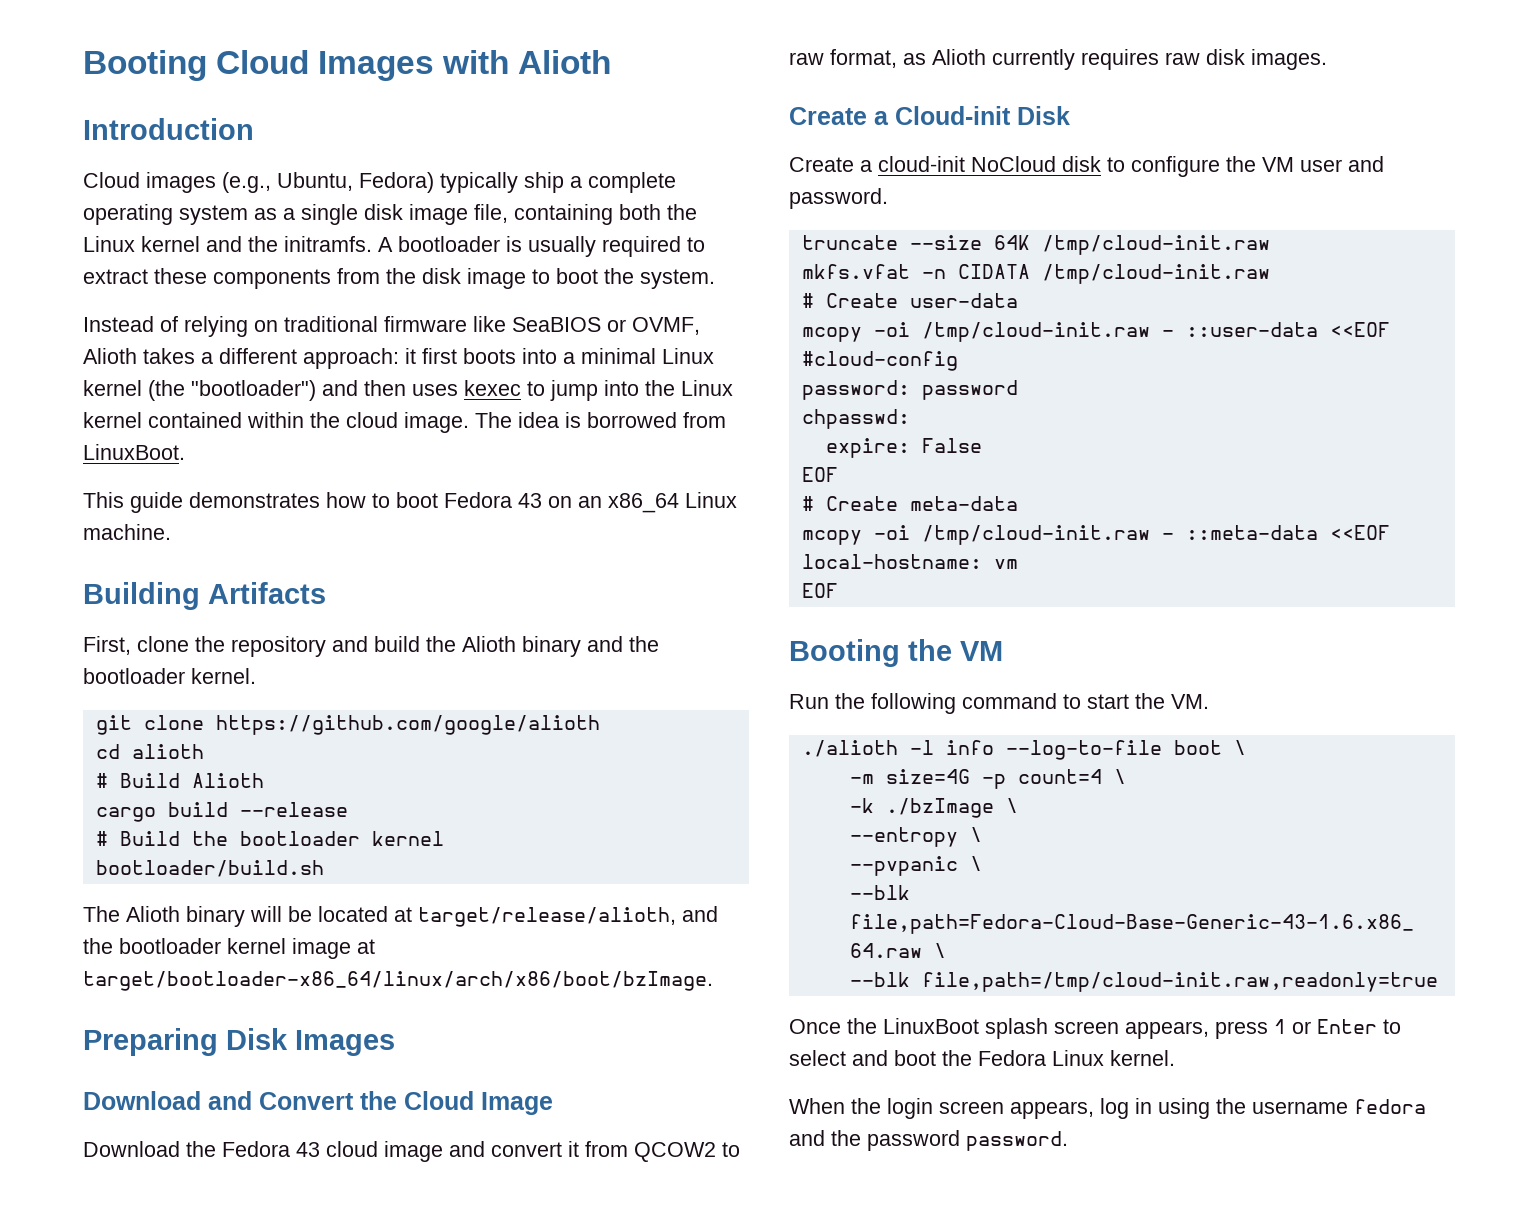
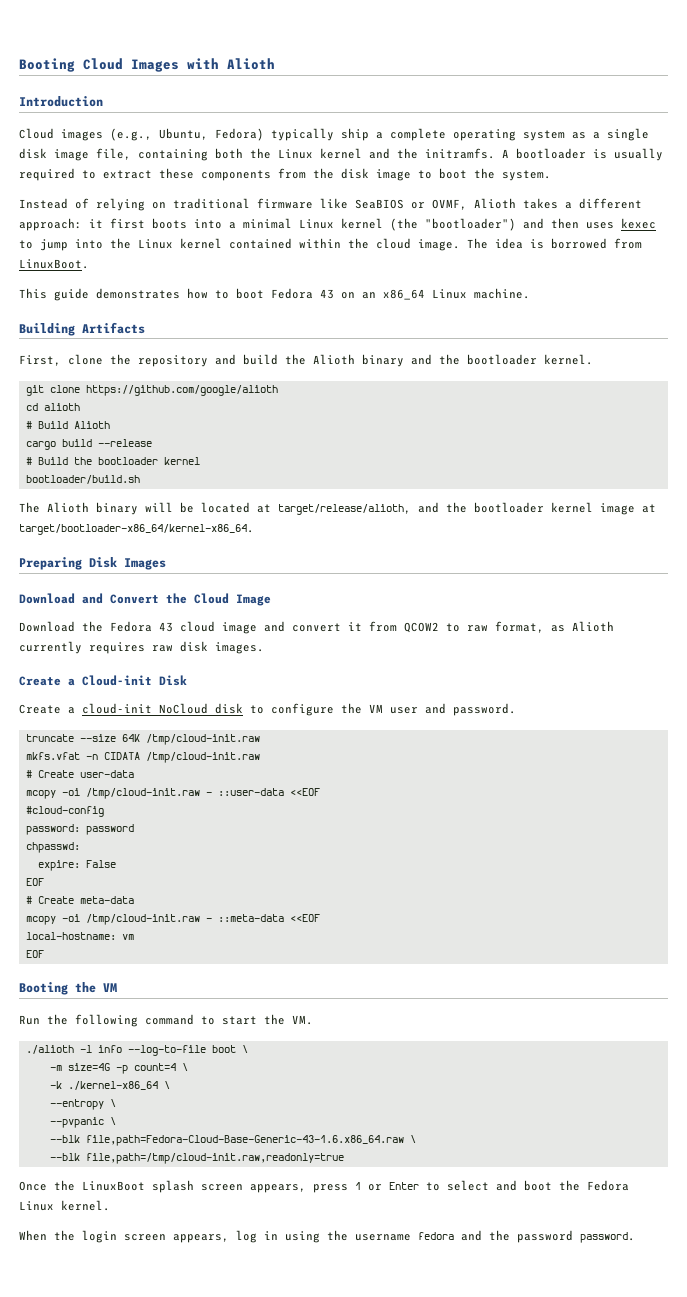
[83,971,713,991] target/bootloader-x86_64/linux/arch/x86/boot/bzImage. -> [19,524,254,535] target/bootloader-x86_64/kernel-x86_64.
[885,798,994,818] ./bzImage -> [67,1081,158,1090] ./kernel-x86_64

